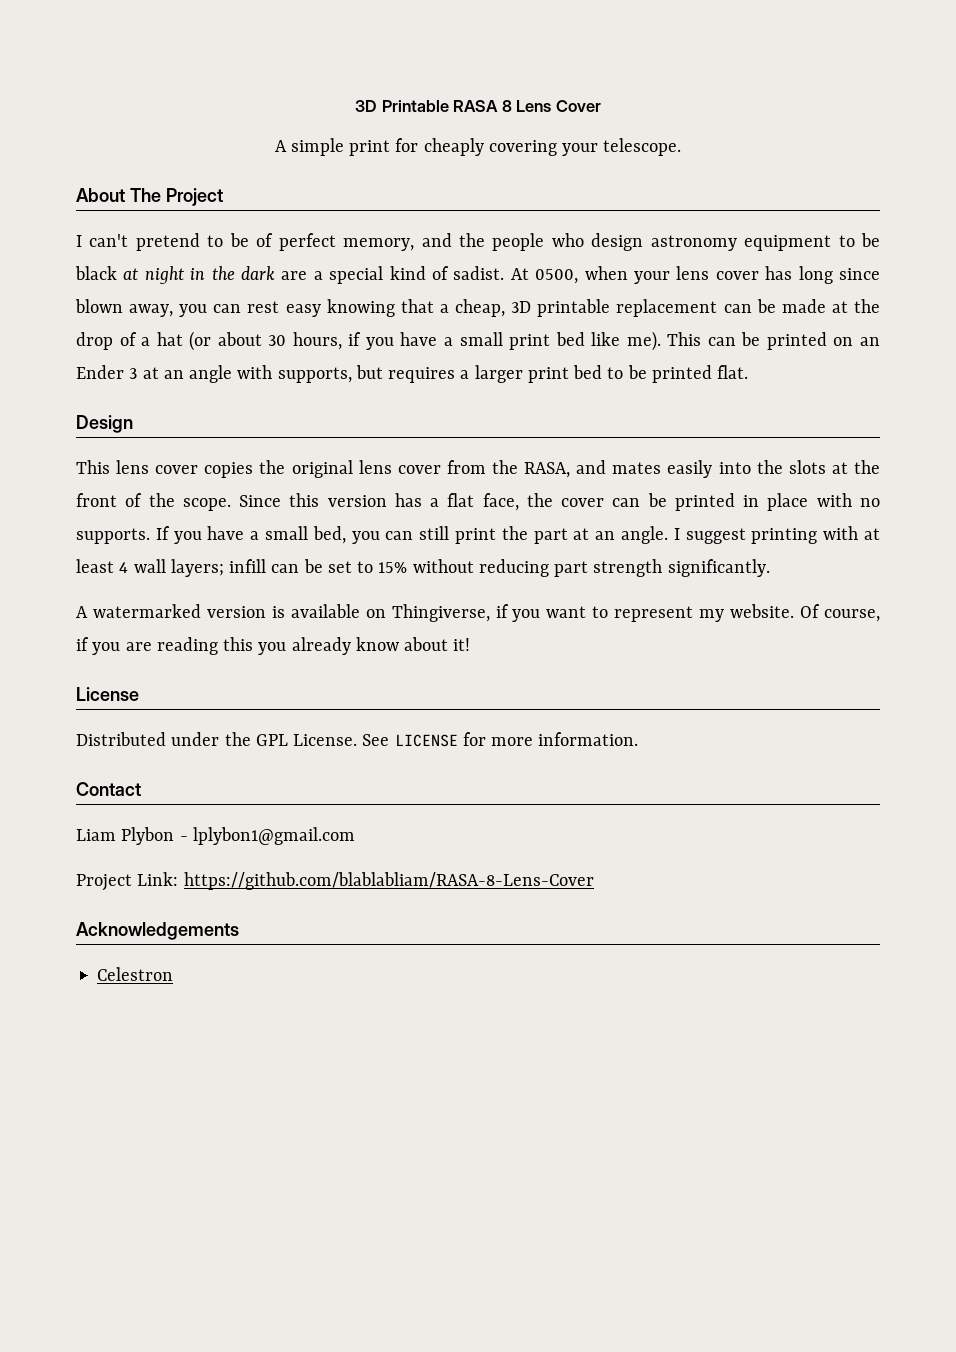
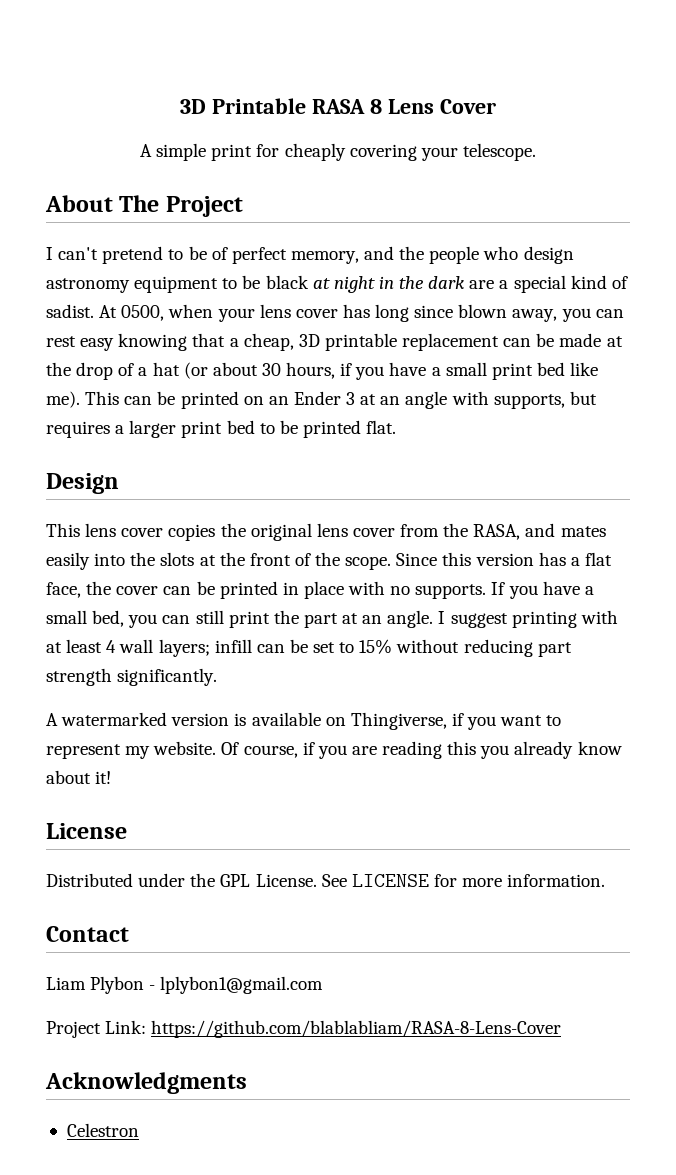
[76,922,239,940] Acknowledgements -> [45,1072,247,1094] Acknowledgments

